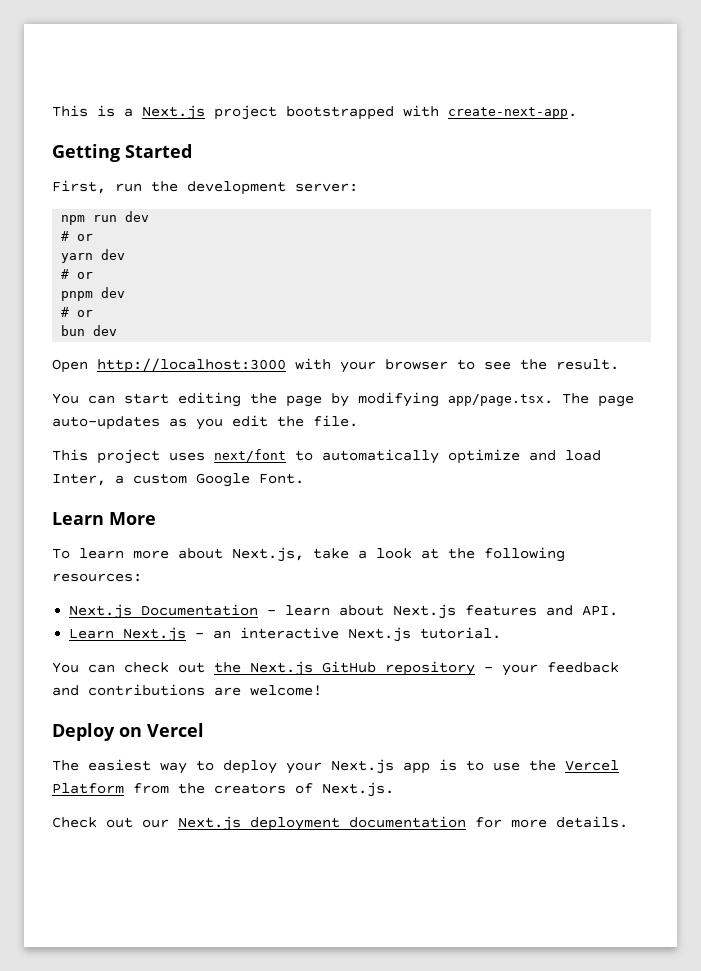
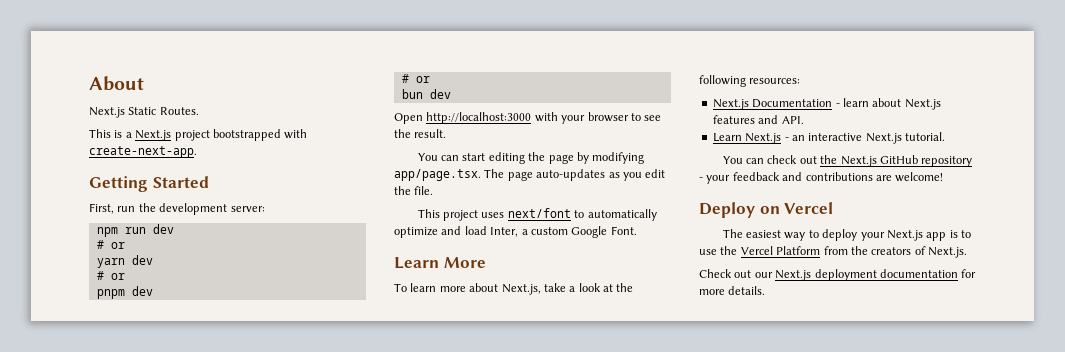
(52, 111) none -> [89,76,144,91] [89,107,199,118] About // Next.js Static Routes. //

